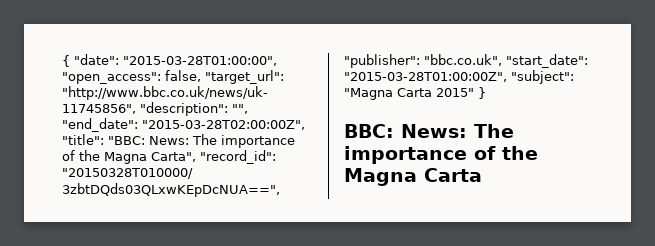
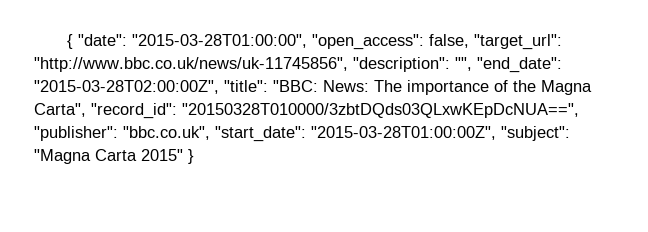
[344,124,514,138] [344,146,538,164] [344,168,482,186] // BBC: News: The importance of the Magna Carta -> (194, 156) none

